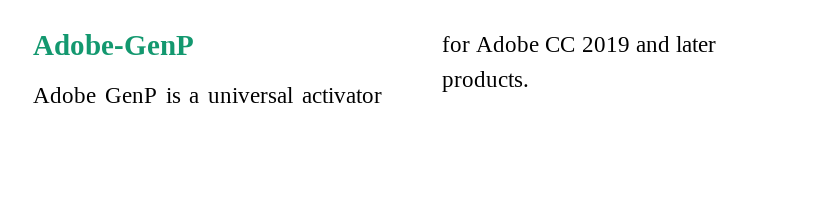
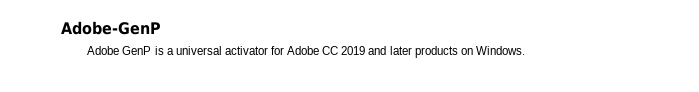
[442,71,529,92] products. -> [414,46,525,58] products on Windows.

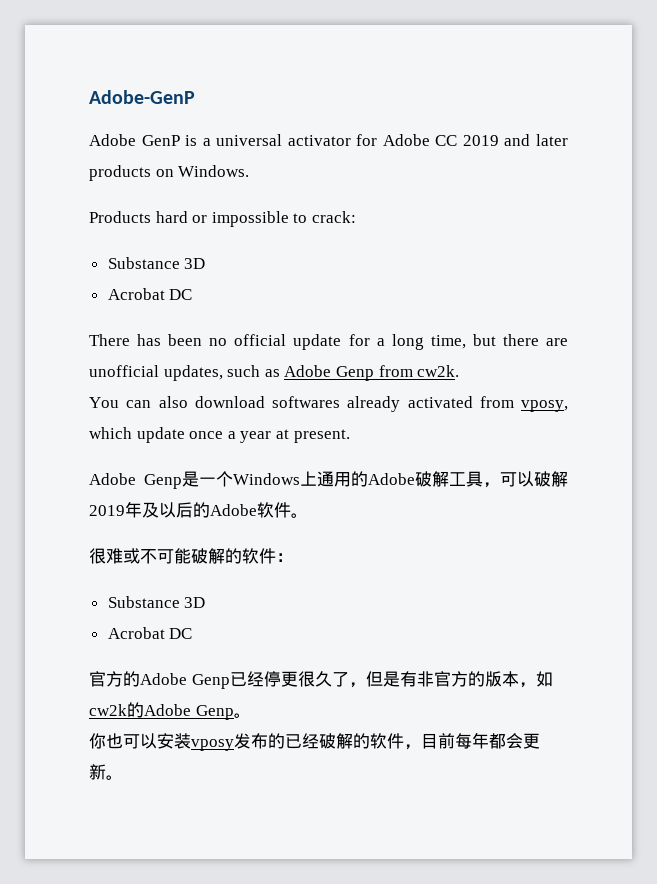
(525, 50) none -> [89,211,356,227] [107,257,206,269] [107,288,193,300] [89,334,568,350] [89,365,460,381] [89,396,568,412] [89,427,350,443] [89,471,568,489] [89,501,308,518] [89,548,293,564] [107,596,206,608] [107,627,193,639] [89,671,553,689] [89,702,251,720] [89,732,540,751] [89,764,123,780] // Products hard or impossible to crack: // Substance 3D // Acrobat DC // There has been no official update for a long time, but there are unofficial updates, such as Adobe Genp from cw2k. // You can also download softwares already activated from vposy, which update once a year at present. // Adobe Genp是一个Windows上通用的Adobe破解工具，可以破解2019年及以后的Adobe软件。 // 很难或不可能破解的软件： // Substance 3D // Acrobat DC // 官方的Adobe Genp已经停更很久了，但是有非官方的版本，如cw2k的Adobe Genp。 // 你也可以安装vposy发布的已经破解的软件，目前每年都会更新。

